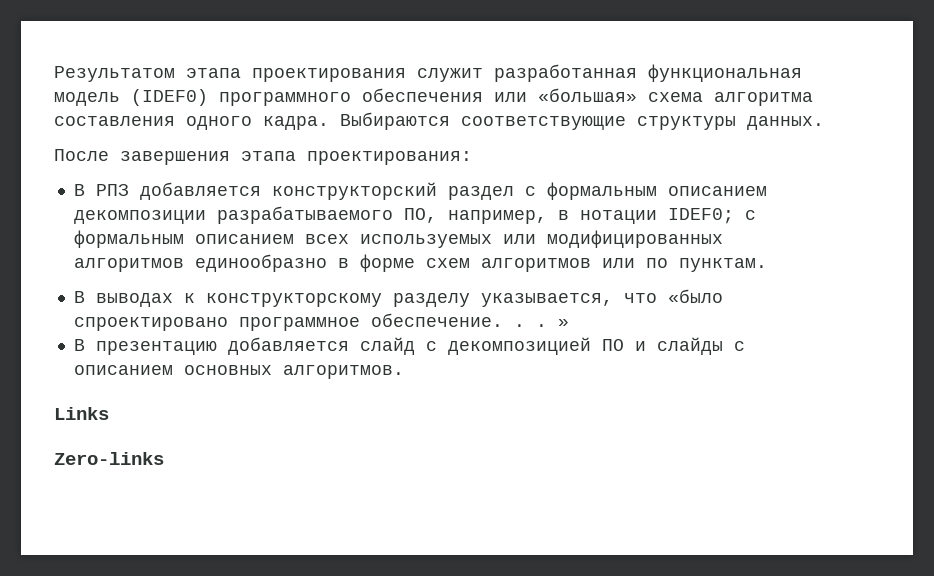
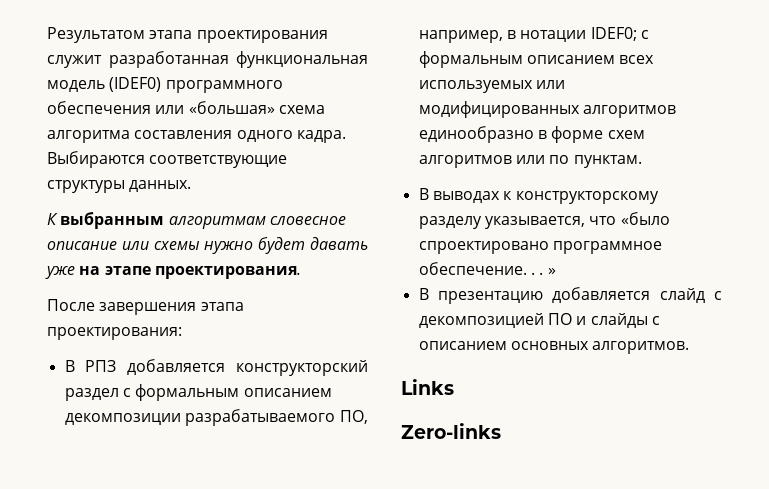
(824, 123) none -> [47,212,346,229] [47,237,368,254] [45,266,301,279] // К выбранным алгоритмам словесное описание или схемы нужно будет давать уже на этапе проектирования.

